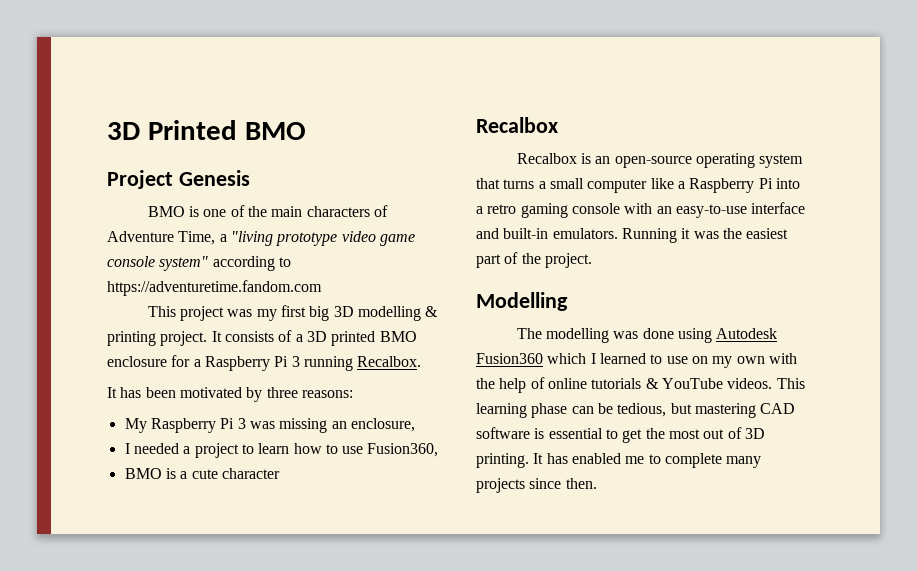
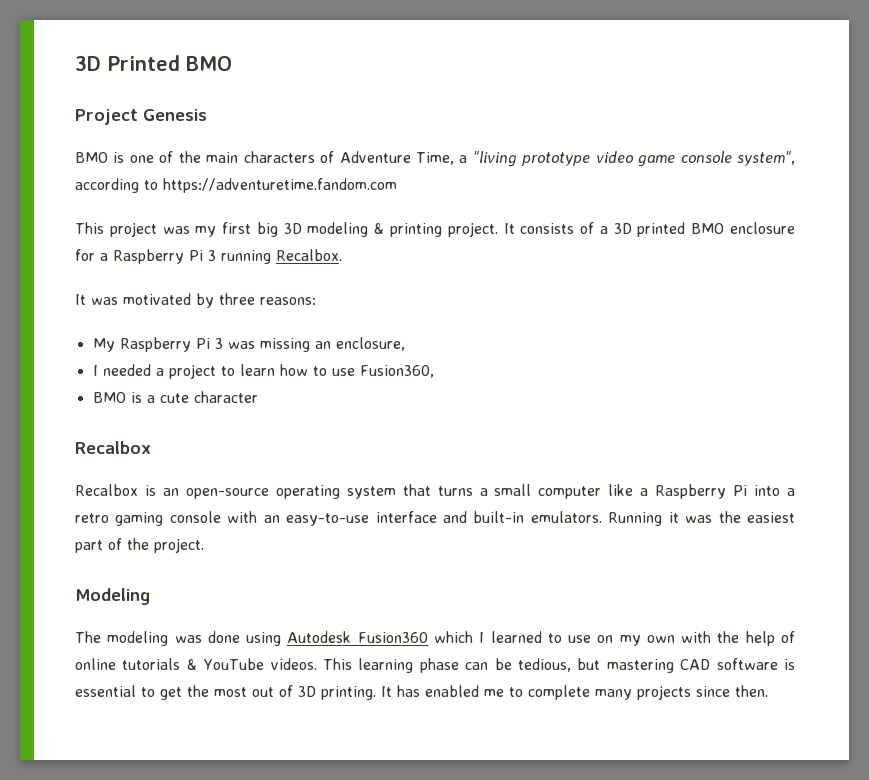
[159,256,209,271] system" -> [737,151,795,166] system",
[358,306,422,321] modelling -> [307,222,369,237] modeling
[120,387,176,398] has been -> [91,297,118,305] was
[476,292,568,311] Modelling -> [75,588,150,605] Modeling
[546,328,610,343] modelling -> [107,631,169,646] modeling

